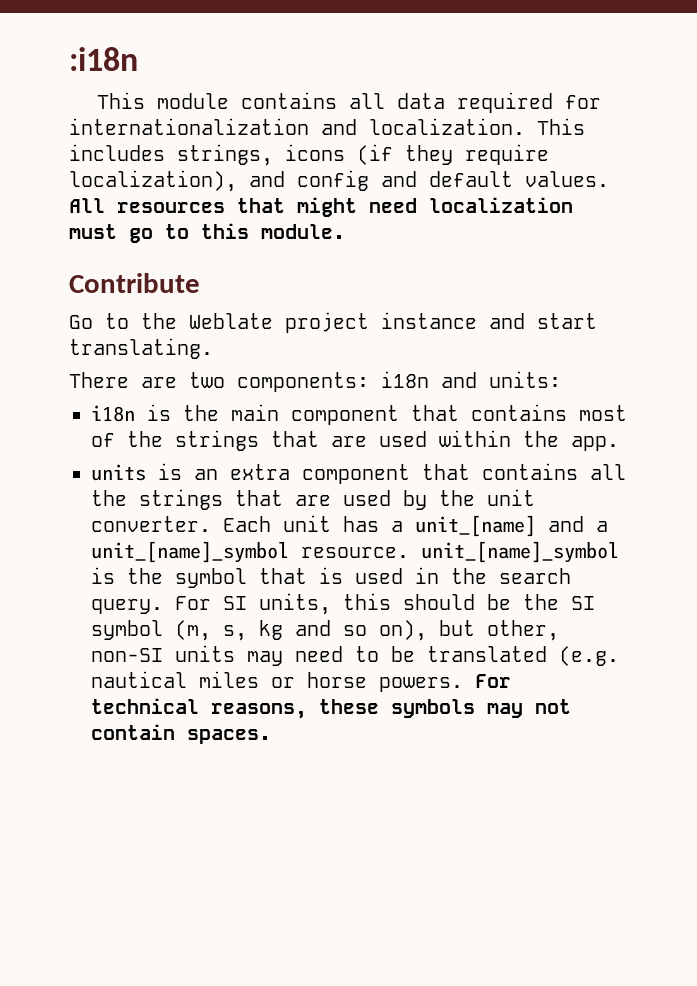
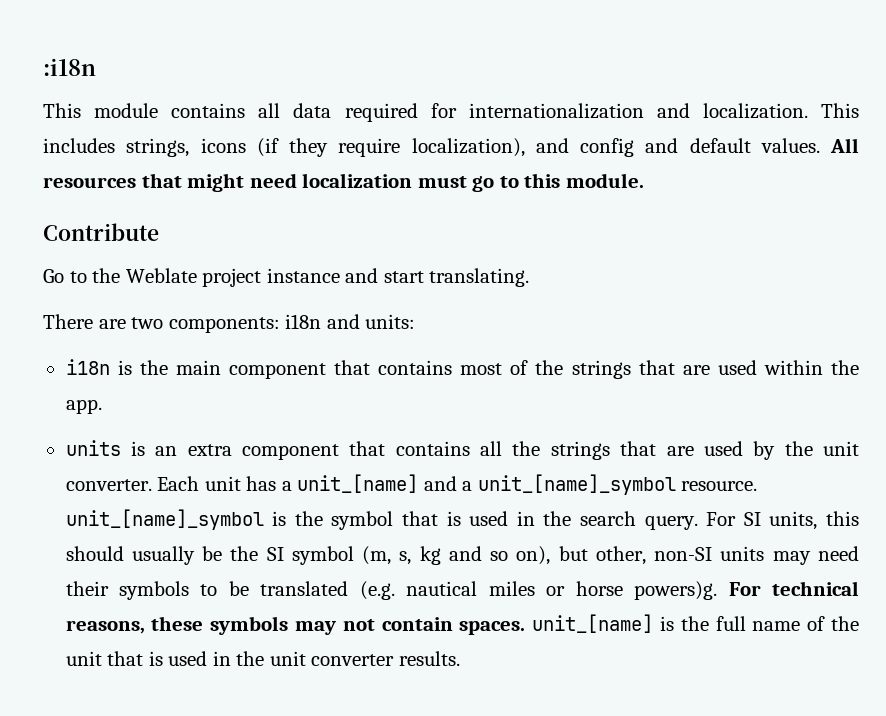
(475, 602) none -> [131,546,195,565] usually
(343, 654) none -> [65,581,190,600] their symbols
[379,677,463,692] powers. -> [634,581,718,600] powers)g.
(271, 736) none -> [532,614,860,633] [65,651,460,666] unit_[name] is the full name of the unit that is used in the unit converter results.

